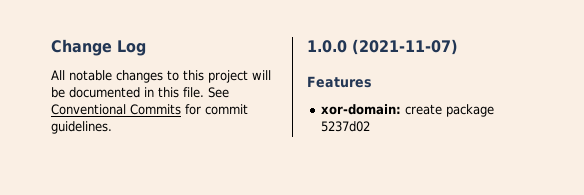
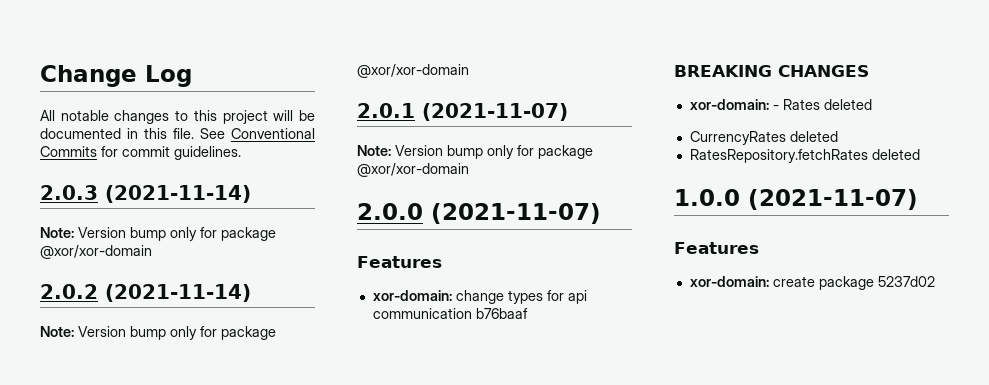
(112, 127) none -> [40,185,251,203] [40,227,276,241] [40,245,152,259] [40,284,251,302] [40,326,276,340] [357,64,469,78] [357,103,568,121] [357,145,593,159] [357,163,469,177] [357,203,601,224] [357,256,442,268] [372,290,587,304] [372,308,528,319] [674,65,869,77] [689,99,872,110] [689,131,838,145] [689,149,920,163] // 2.0.3 (2021-11-14) // Note: Version bump only for package @xor/xor-domain // 2.0.2 (2021-11-14) // Note: Version bump only for package @xor/xor-domain // 2.0.1 (2021-11-07) // Note: Version bump only for package @xor/xor-domain // 2.0.0 (2021-11-07) // Features // xor-domain: change types for api communication b76baaf // BREAKING CHANGES // xor-domain: - Rates deleted // CurrencyRates deleted // RatesRepository.fetchRates deleted

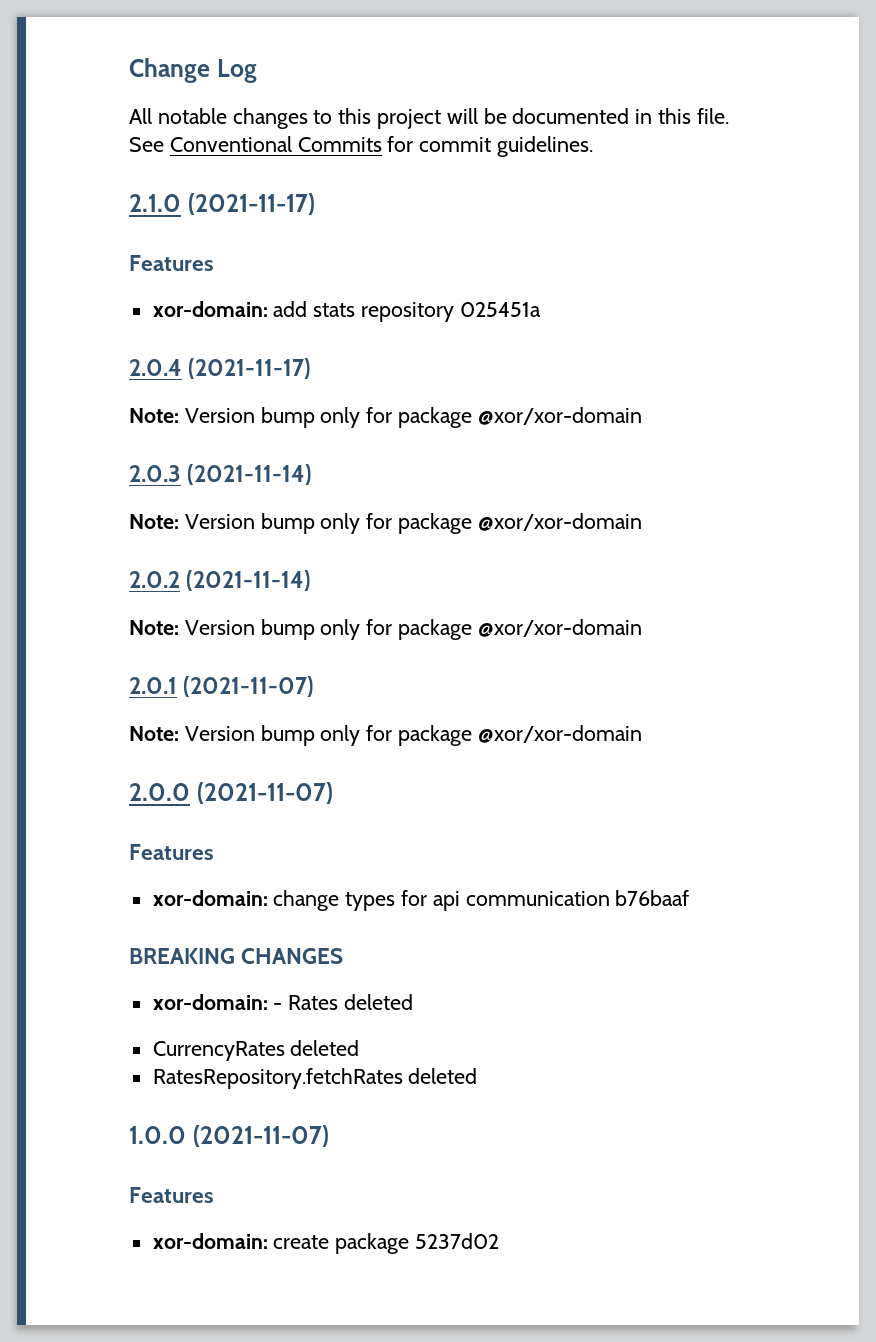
(241, 153) none -> [129,193,315,215] [129,255,214,271] [152,301,541,322] [129,358,312,379] [129,407,642,428] // 2.1.0 (2021-11-17) // Features // xor-domain: add stats repository 025451a // 2.0.4 (2021-11-17) // Note: Version bump only for package @xor/xor-domain

